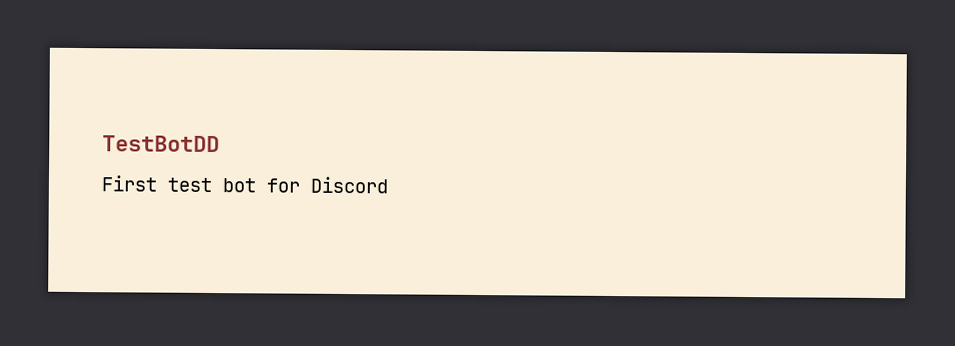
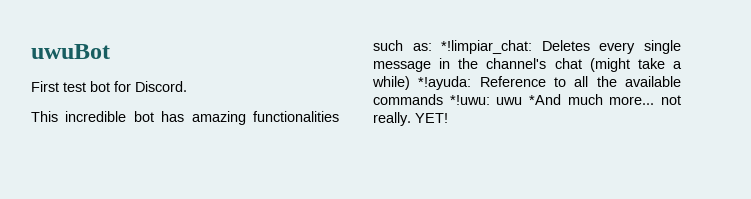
[102,135,220,153] TestBotDD -> [31,44,110,59] uwuBot
[310,176,388,194] Discord -> [135,81,187,92] [31,111,339,125] [373,40,681,54] [373,58,682,72] [372,76,681,90] [373,94,681,105] [373,112,448,126] Discord. // This incredible bot has amazing functionalities such as: *!limpiar_chat: Deletes every single message in the channel's chat (might take a while) *!ayuda: Reference to all the available commands *!uwu: uwu *And much more... not really. YET!

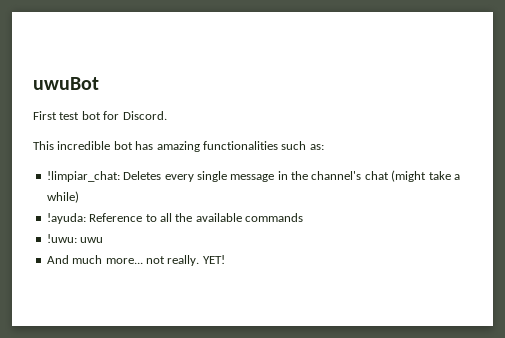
[441,40,533,54] *!limpiar_chat: -> [46,171,120,182] // !limpiar_chat:
[418,76,472,90] *!ayuda: -> [46,213,86,224] // !ayuda:
[449,95,490,105] *!uwu: -> [46,234,77,243] // !uwu:
[529,94,561,105] *And -> [46,255,69,264] // And

